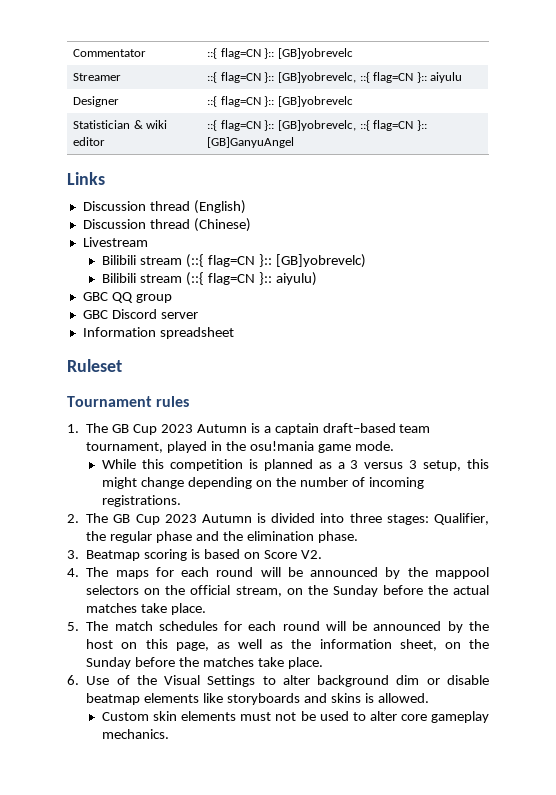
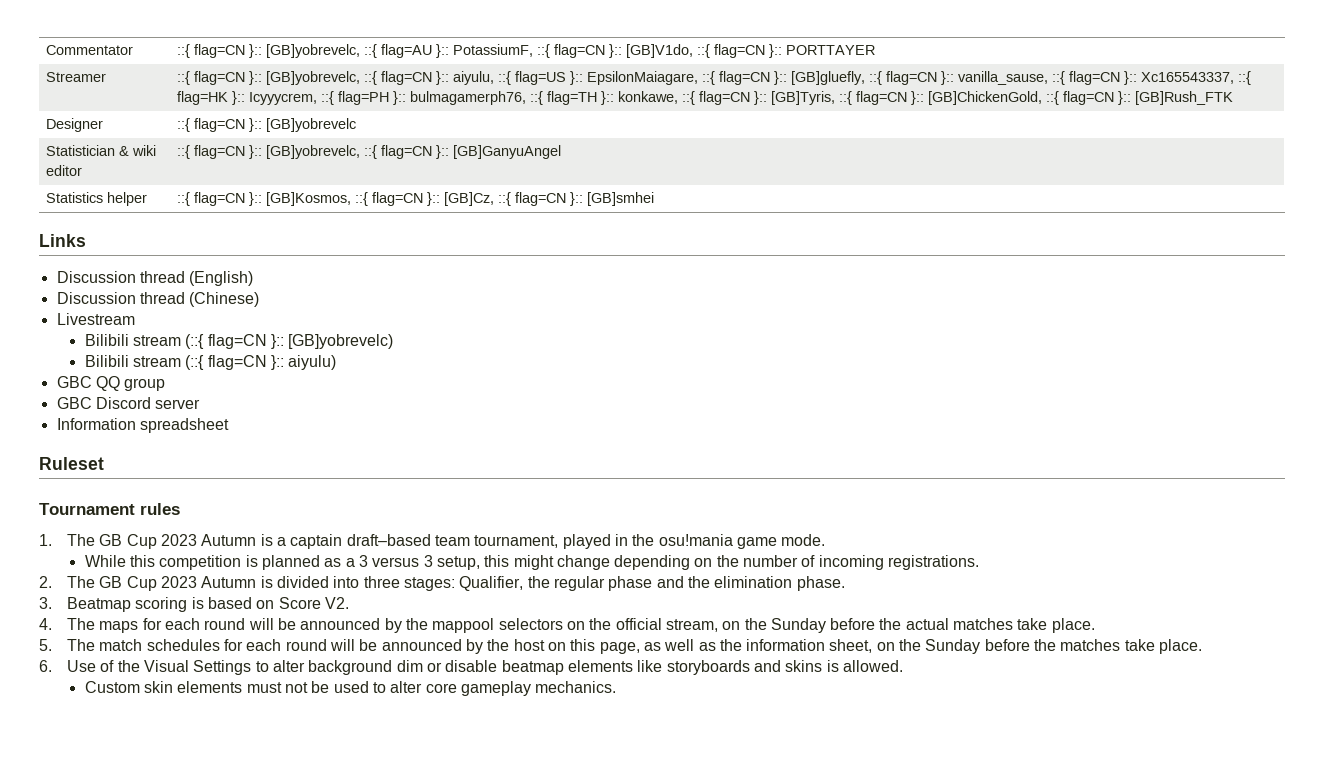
[277,48,353,59] [GB]yobrevelc -> [265,44,875,58] [GB]yobrevelc, ::{ flag=AU }:: PotassiumF, ::{ flag=CN }:: [GB]V1do, ::{ flag=CN }:: PORTTAYER
[430,72,463,83] aiyulu -> [452,71,1251,85] [176,91,1233,105] aiyulu, ::{ flag=US }:: EpsilonMaiagare, ::{ flag=CN }:: [GB]gluefly, ::{ flag=CN }:: vanilla_sause, ::{ flag=CN }:: Xc165543337, ::{ flag=HK }:: Icyyycrem, ::{ flag=PH }:: bulmagamerph76, ::{ flag=TH }:: konkawe, ::{ flag=CN }:: [GB]Tyris, ::{ flag=CN }:: [GB]ChickenGold, ::{ flag=CN }:: [GB]Rush_FTK
(295, 142) none -> [45,192,147,206] [176,192,654,206] // Statistics helper | ::{ flag=CN }:: [GB]Kosmos, ::{ flag=CN }:: [GB]Cz, ::{ flag=CN }:: [GB]smhei

